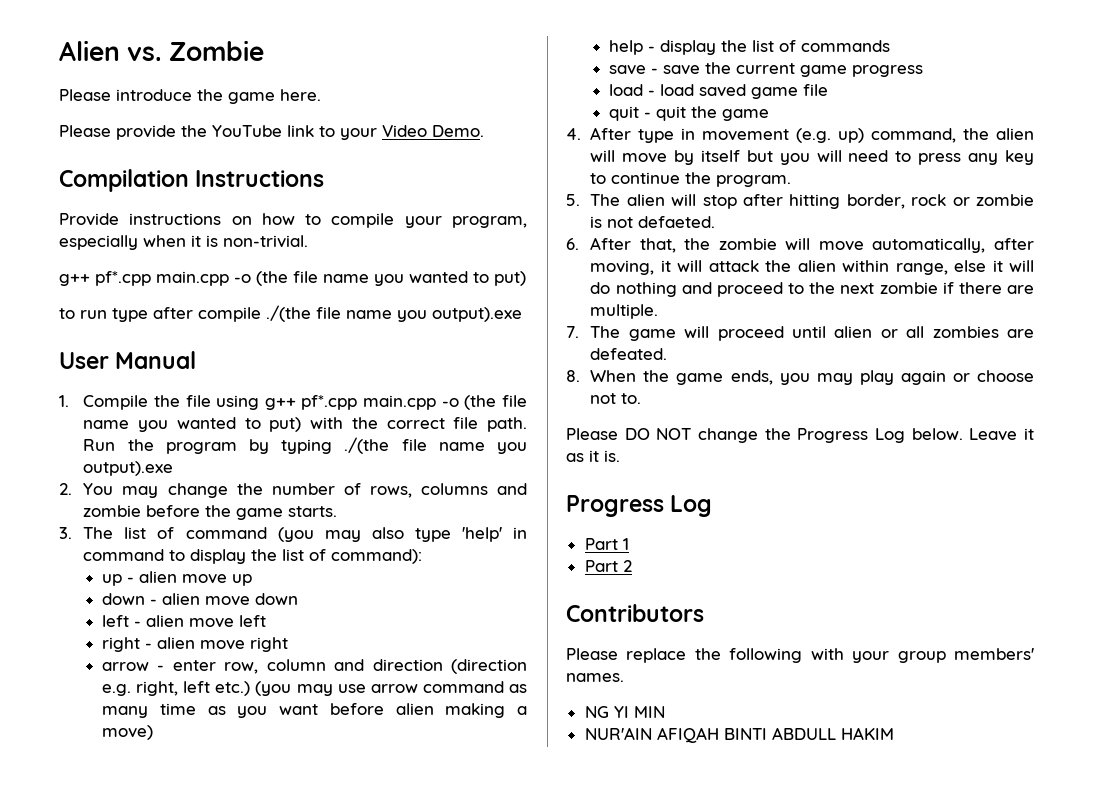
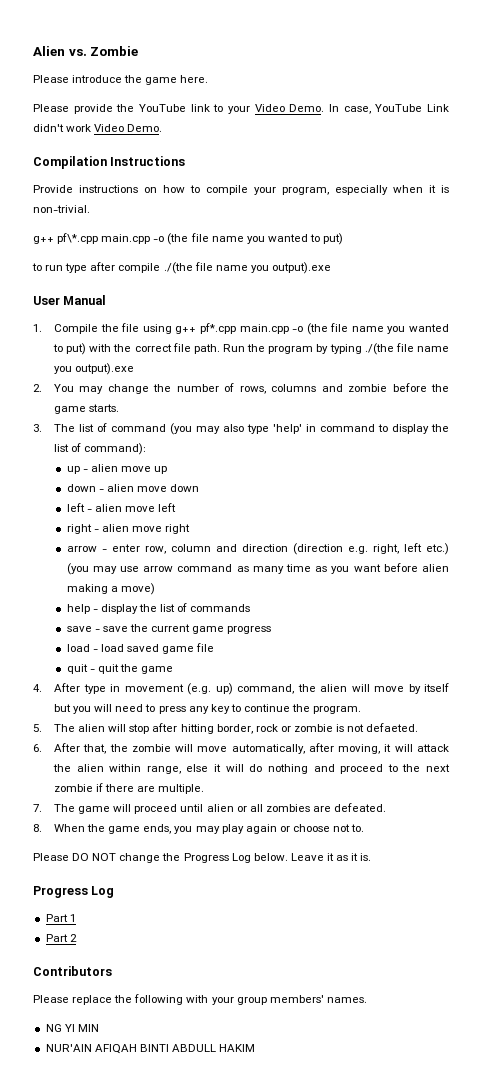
(484, 131) none -> [328,104,449,114] [33,124,163,132] In case, YouTube Link didn't work Video Demo.
[95,271,151,286] pf*.cpp -> [57,233,99,244] pf\*.cpp

